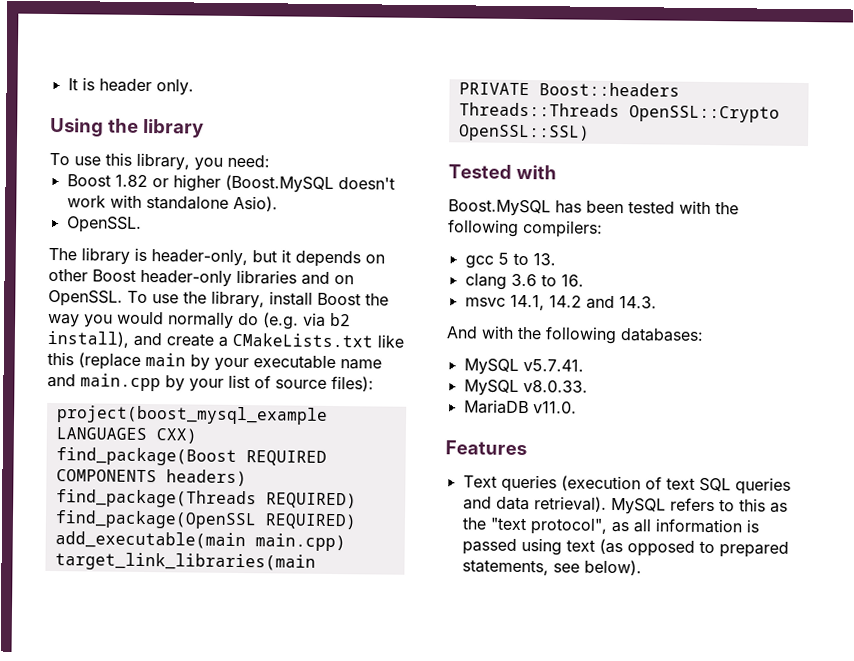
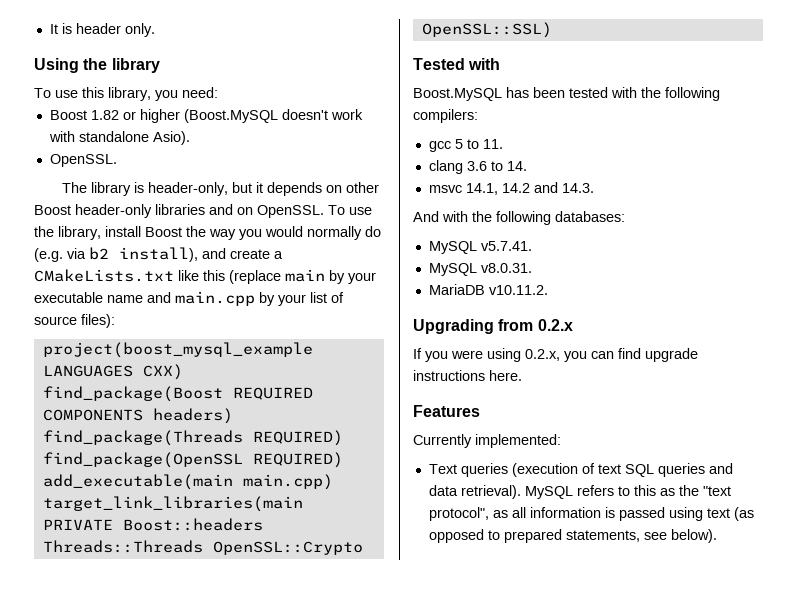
[532,253,556,266] 13. -> [482,139,503,149] 11.
[560,274,584,287] 16. -> [506,161,527,171] 14.
[522,380,588,393] v8.0.33. -> [480,263,532,273] v8.0.31.
[532,401,577,414] v11.0. -> [488,285,548,295] [413,319,573,334] [413,348,698,362] [413,370,522,381] v10.11.2. // Upgrading from 0.2.x // If you were using 0.2.x, you can find upgrade instructions here.
(527, 448) none -> [413,434,561,448] // Currently implemented:

